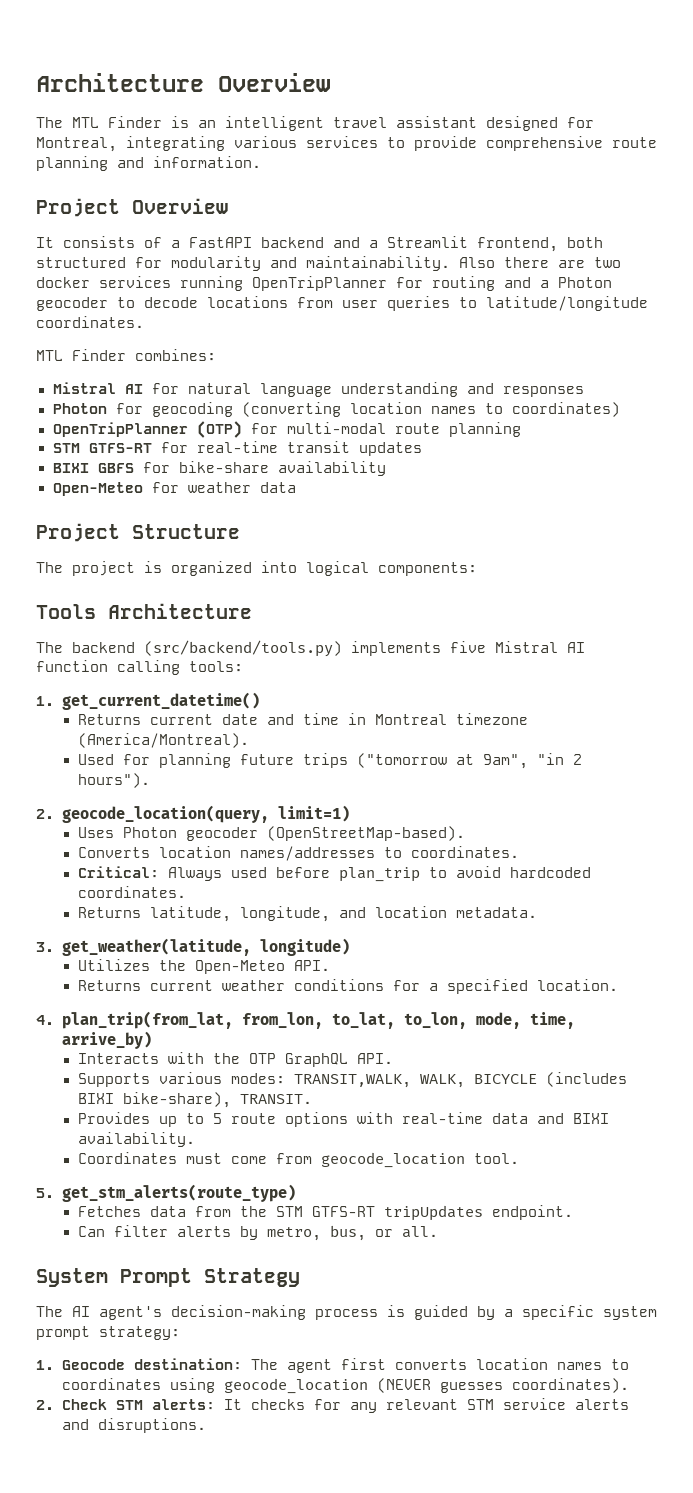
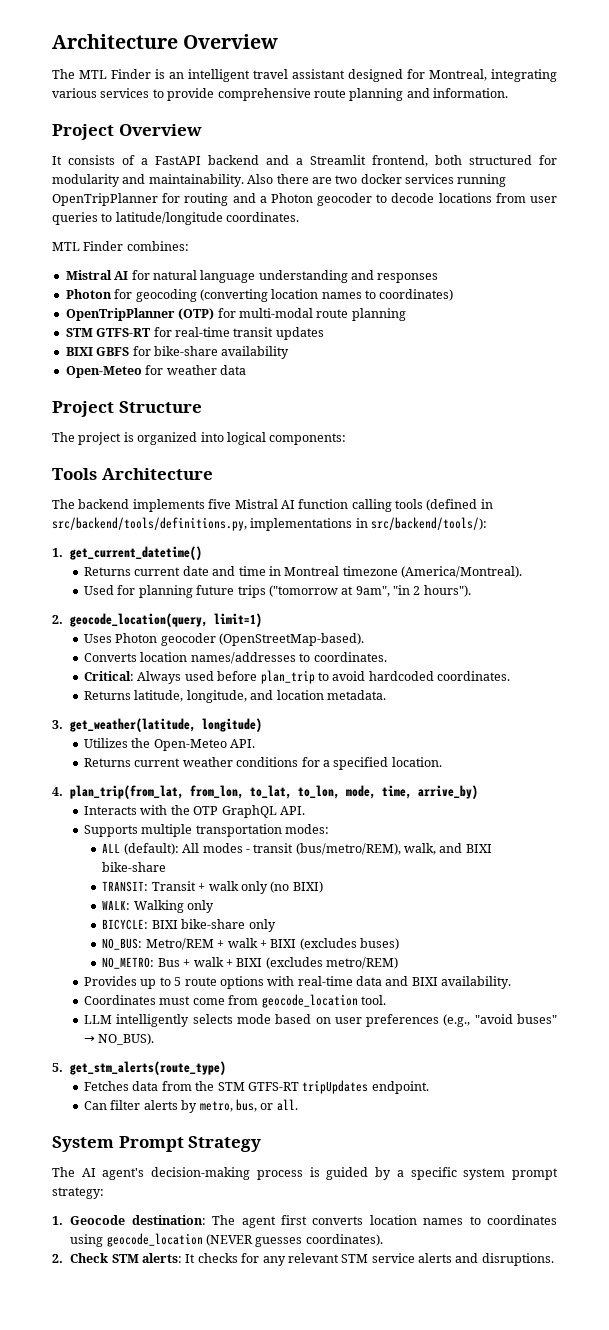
[144,640,342,657] (src/backend/tools.py) -> (130, 504) none
[189,661,243,672] tools: -> [395,499,493,511] [52,517,488,531] tools (defined in src/backend/tools/definitions.py, implementations in src/backend/tools/):
[158,1072,222,1084] various -> [141,824,282,837] multiple transportation
[293,1072,627,1088] [77,1092,312,1108] TRANSIT,WALK, WALK, BICYCLE (includes BIXI bike-share), TRANSIT. -> [102,843,492,855] [102,862,167,872] [102,881,323,894] [102,900,215,913] [102,919,276,932] [102,938,400,950] [102,957,399,969] // ALL (default): All modes - transit (bus/metro/REM), walk, and BIXI bike-share // TRANSIT: Transit + walk only (no BIXI) // WALK: Walking only // BICYCLE: BIXI bike-share only // NO_BUS: Metro/REM + walk + BIXI (excludes buses) // NO_METRO: Bus + walk + BIXI (excludes metro/REM)
(519, 1158) none -> [84,1014,557,1027] [84,1033,155,1045] // LLM intelligently selects mode based on user preferences (e.g., "avoid buses" → NO_BUS).

